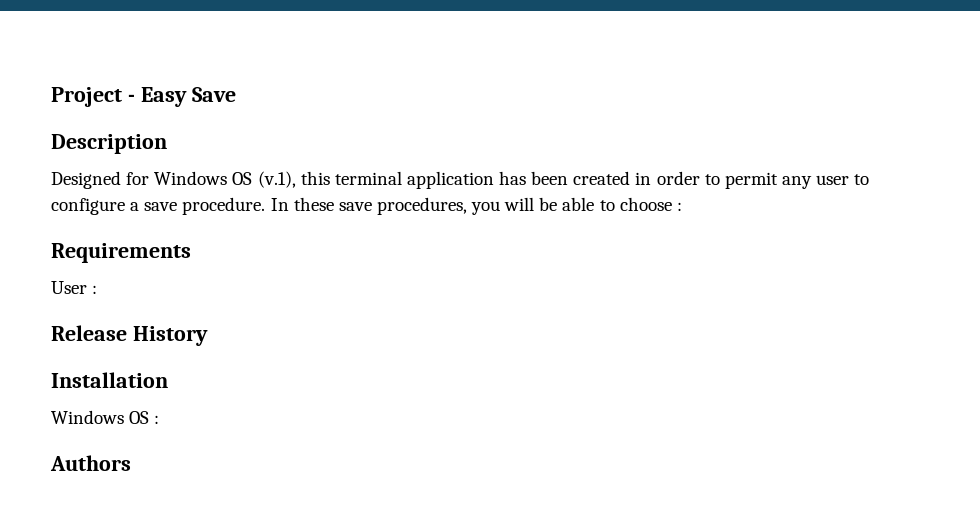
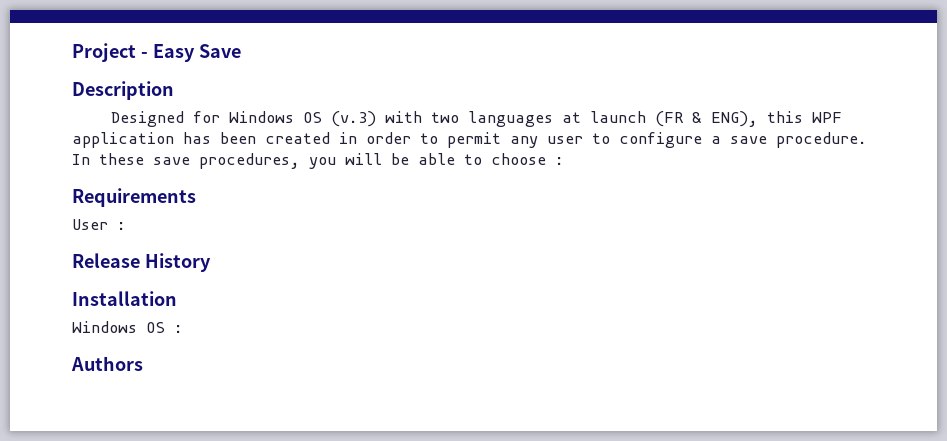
[257,171,402,188] (v.1), this terminal -> [330,111,842,127] (v.3) with two languages at launch (FR & ENG), this WPF

